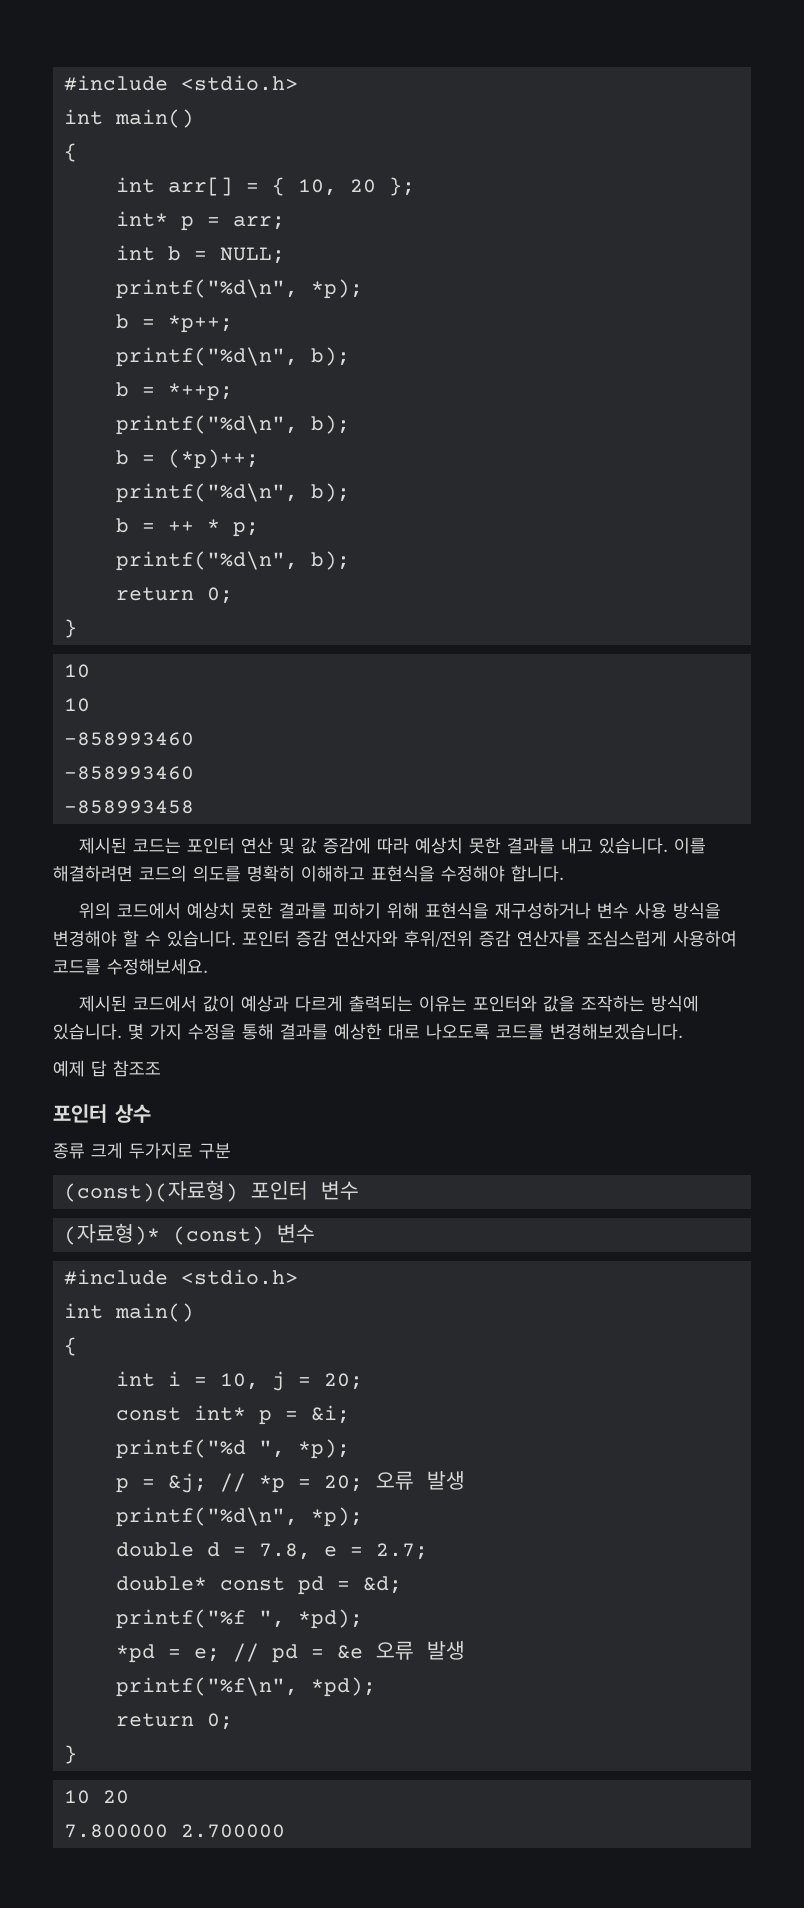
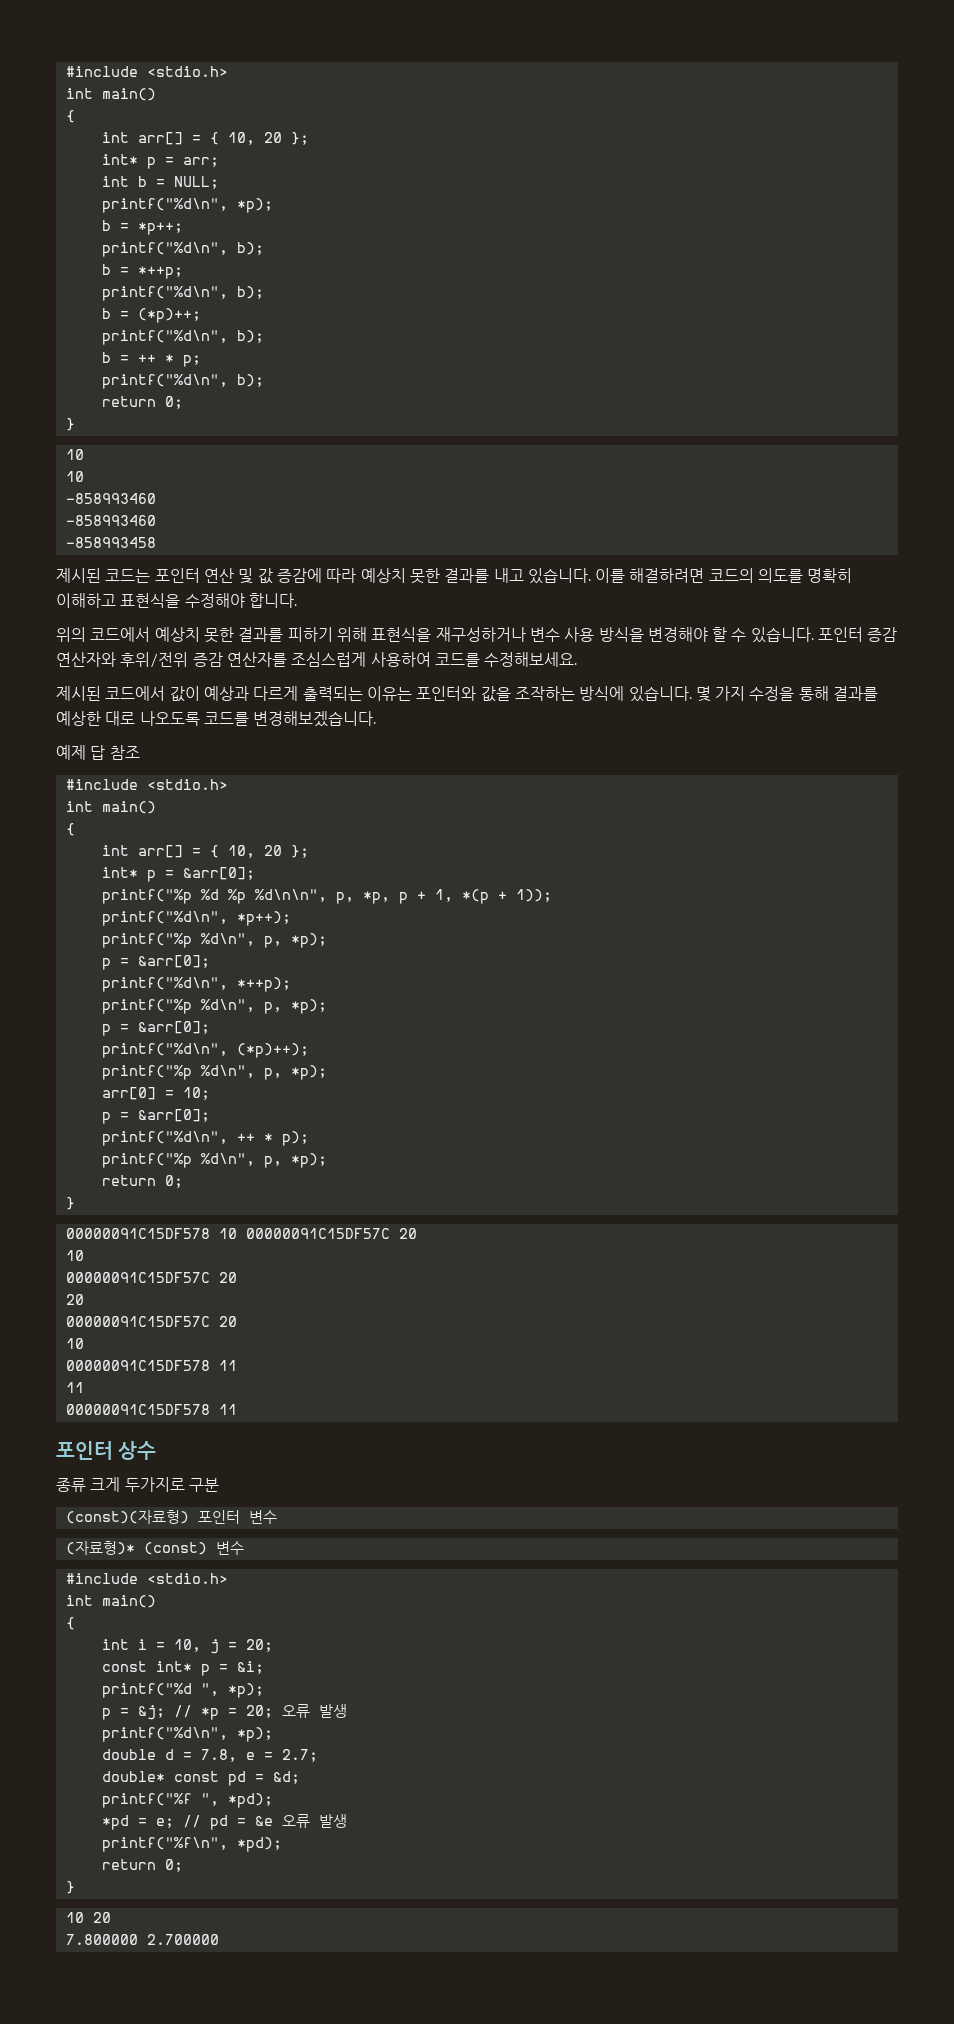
[113,1060,161,1077] 참조조 -> [109,745,140,760] [65,779,228,790] [65,801,156,814] [65,823,75,836] [101,845,309,858] [101,867,255,882] [101,889,552,904] [101,911,291,926] [101,933,327,948] [101,955,210,970] [101,977,291,992] [101,999,327,1014] [101,1021,210,1036] [101,1043,309,1058] [101,1065,327,1080] [101,1087,210,1100] [101,1109,210,1124] [101,1131,309,1146] [101,1153,327,1168] [101,1175,183,1188] [65,1197,75,1210] [65,1228,417,1239] [65,1250,84,1261] [65,1272,237,1283] [65,1294,84,1305] [65,1316,237,1327] [65,1338,84,1349] [65,1360,237,1371] [65,1382,84,1393] [65,1404,237,1415] 참조 // #include <stdio.h> // int main() // { // int arr[] = { 10, 20 }; // int* p = &arr[0]; // printf("%p %d %p %d\n\n", p, *p, p + 1, *(p + 1)); // printf("%d\n", *p++); // printf("%p %d\n", p, *p); // p = &arr[0]; // printf("%d\n", *++p); // printf("%p %d\n", p, *p); // p = &arr[0]; // printf("%d\n", (*p)++); // printf("%p %d\n", p, *p); // arr[0] = 10; // p = &arr[0]; // printf("%d\n", ++ * p); // printf("%p %d\n", p, *p); // return 0; // } // 00000091C15DF578 10 00000091C15DF57C 20 // 10 // 00000091C15DF57C 20 // 20 // 00000091C15DF57C 20 // 10 // 00000091C15DF578 11 // 11 // 00000091C15DF578 11

